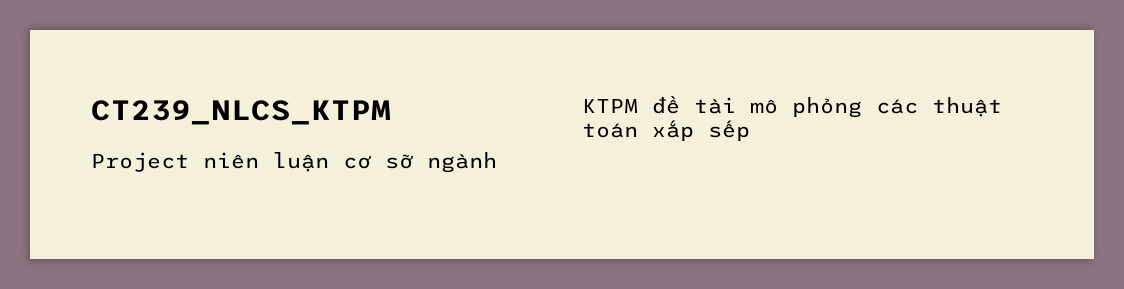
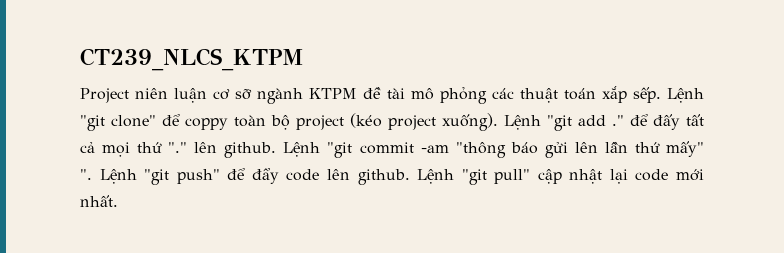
[708,120,750,141] sếp -> [632,87,704,103] [80,113,704,131] [80,141,704,158] [80,168,704,185] [80,195,118,207] sếp. Lệnh "git clone" để coppy toàn bộ project (kéo project xuống). Lệnh "git add ." để đấy tất cả mọi thứ "." lên github. Lệnh "git commit -am "thông báo gửi lên lần thứ mấy" ". Lệnh "git push" để đẩy code lên github. Lệnh "git pull" cập nhật lại code mới nhất.

